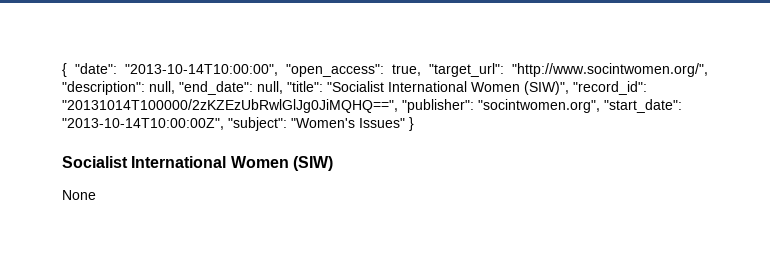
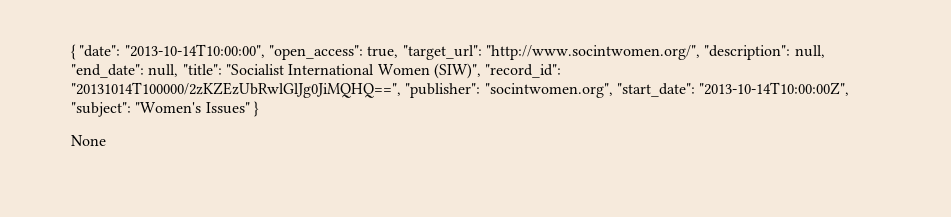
[62,156,333,171] // Socialist International Women (SIW) -> (259, 109) none

